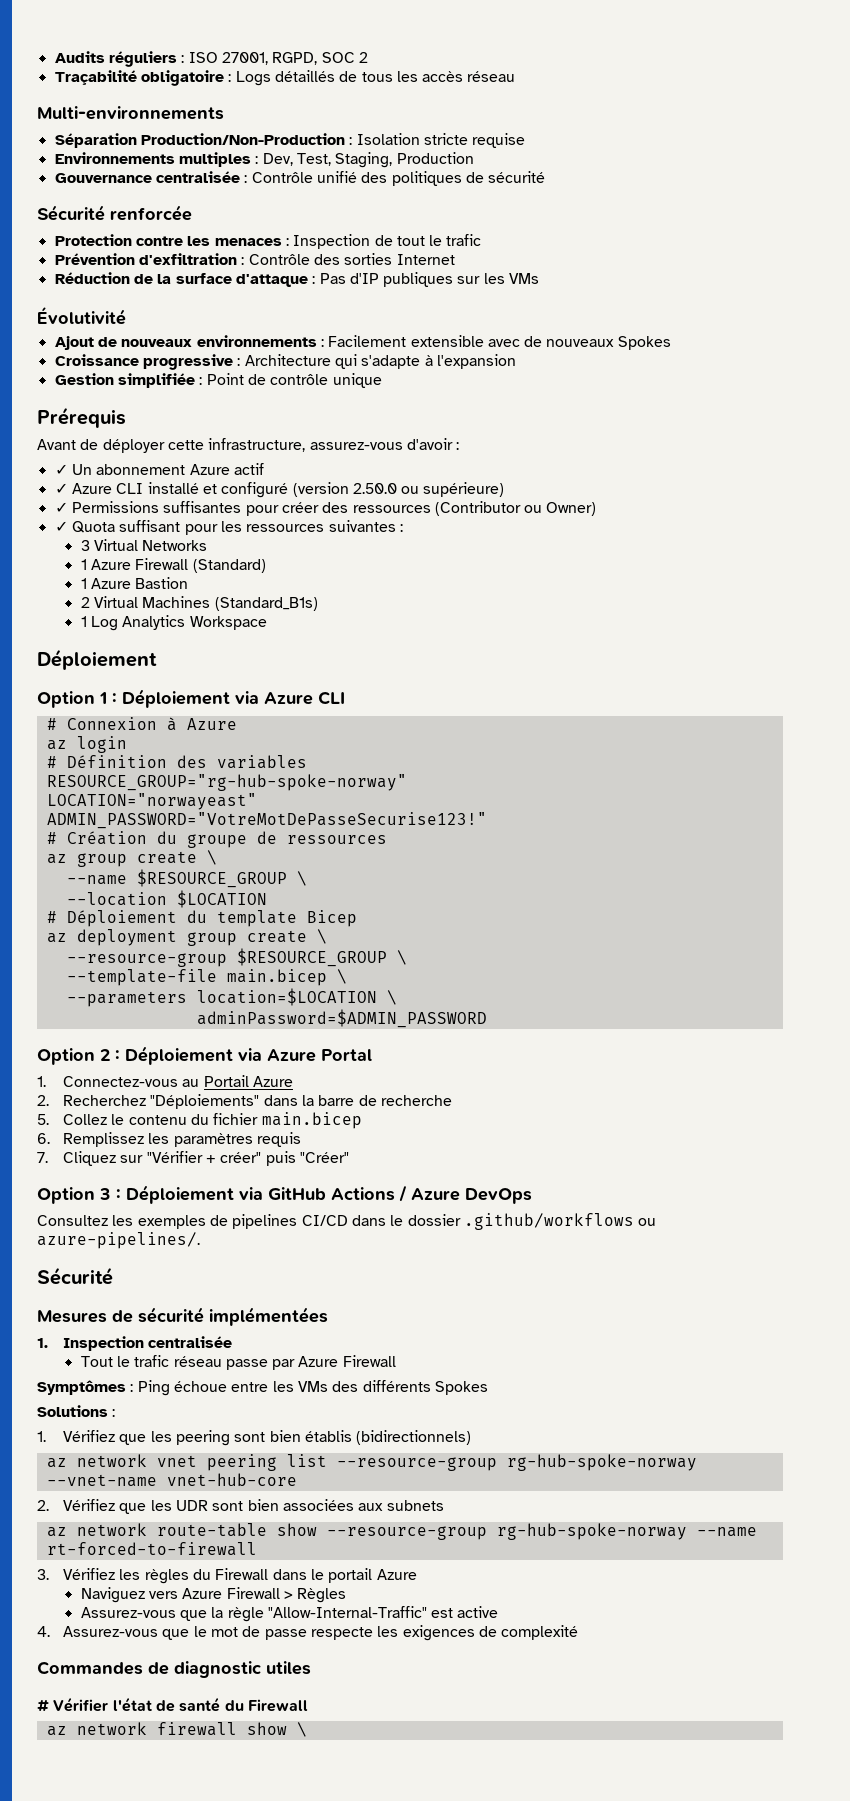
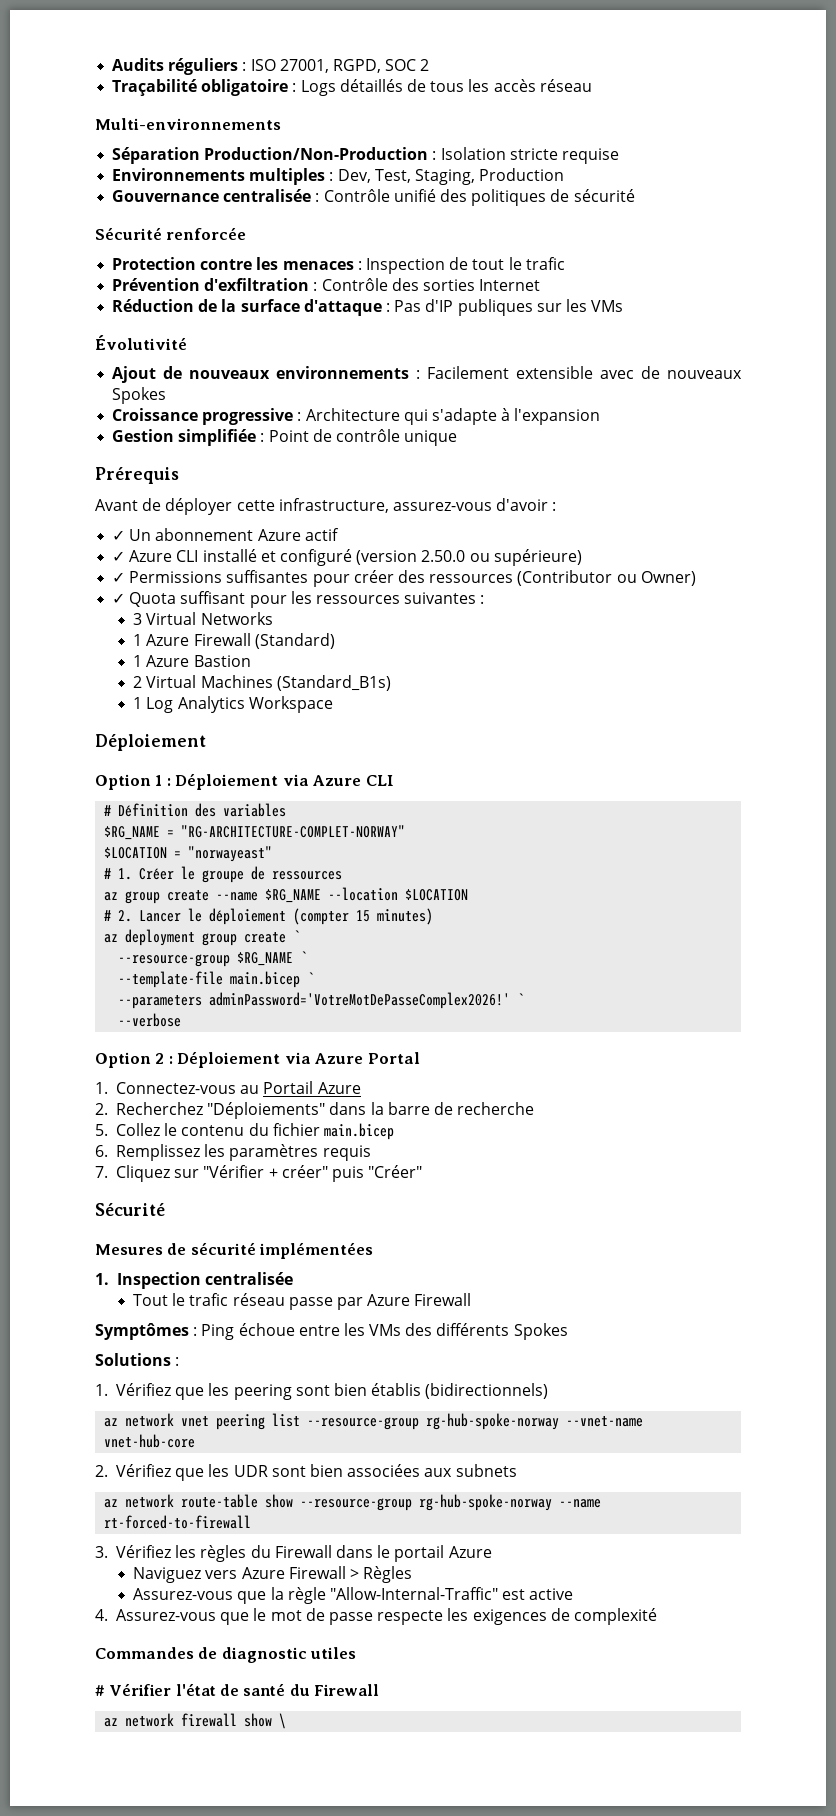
[66,717,237,731] [46,736,127,753] [46,755,307,769] [46,774,407,791] [46,793,257,810] [46,812,487,829] [46,831,177,845] Connexion à Azure // az login // # Définition des variables // RESOURCE_GROUP="rg-hub-spoke-norway" // LOCATION="norwayeast" // ADMIN_PASSWORD="VotreMotDePasseSecurise123!" // # Création du -> [118,803,287,817] [104,825,406,840] [104,846,273,862] [104,866,196,880] Définition des variables // $RG_NAME = "RG-ARCHITECTURE-COMPLET-NORWAY" // $LOCATION = "norwayeast" // # 1. Créer le
[206,850,217,865] [66,869,307,888] \ // --name $RESOURCE_GROUP \ // -> [216,889,322,903] --name $RG_NAME
[66,910,357,927] Déploiement du template Bicep -> [118,908,434,925] 2. Lancer le déploiement (compter 15 minutes)
[316,929,327,944] [66,948,407,967] \ // --resource-group $RESOURCE_GROUP \ -> [293,930,301,942] [118,951,308,967] ` // --resource-group $RG_NAME `
[336,969,347,984] \ -> [307,972,315,984] `
[196,988,397,1006] [196,1009,487,1028] location=$LOCATION \ // adminPassword=$ADMIN_PASSWORD -> [209,992,525,1009] [118,1013,182,1027] adminPassword='VotreMotDePasseComplex2026!' ` // --verbose
[37,1185,532,1204] [37,1213,657,1230] [37,1232,200,1249] // Option 3 : Déploiement via GitHub Actions / Azure DevOps // Consultez les exemples de pipelines CI/CD dans le dossier .github/workflows ou azure-pipelines/. -> (423, 1171) none

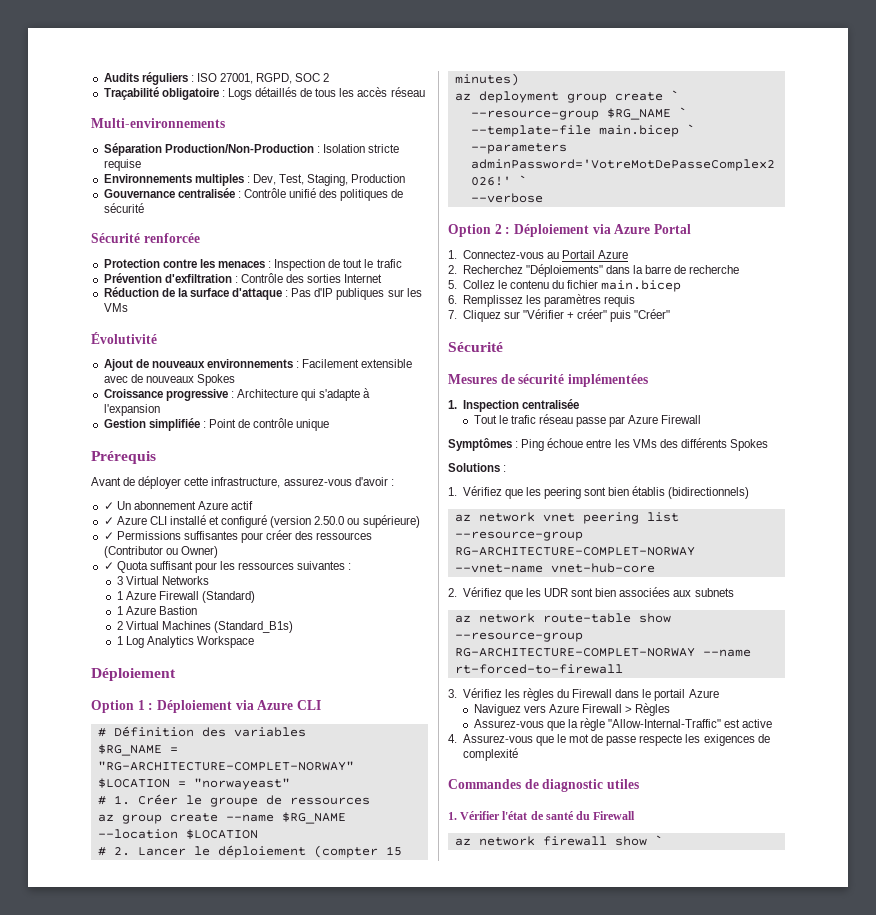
[426,1413,560,1430] rg-hub-spoke-norway -> [454,547,695,556] RG-ARCHITECTURE-COMPLET-NORWAY
[419,1494,553,1511] rg-hub-spoke-norway -> [454,648,695,657] RG-ARCHITECTURE-COMPLET-NORWAY
[95,1685,105,1696] # -> [448,812,457,820] 1.
[279,1713,287,1729] \ -> [654,835,663,845] `

